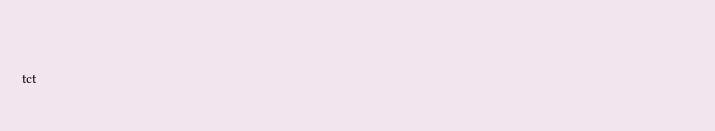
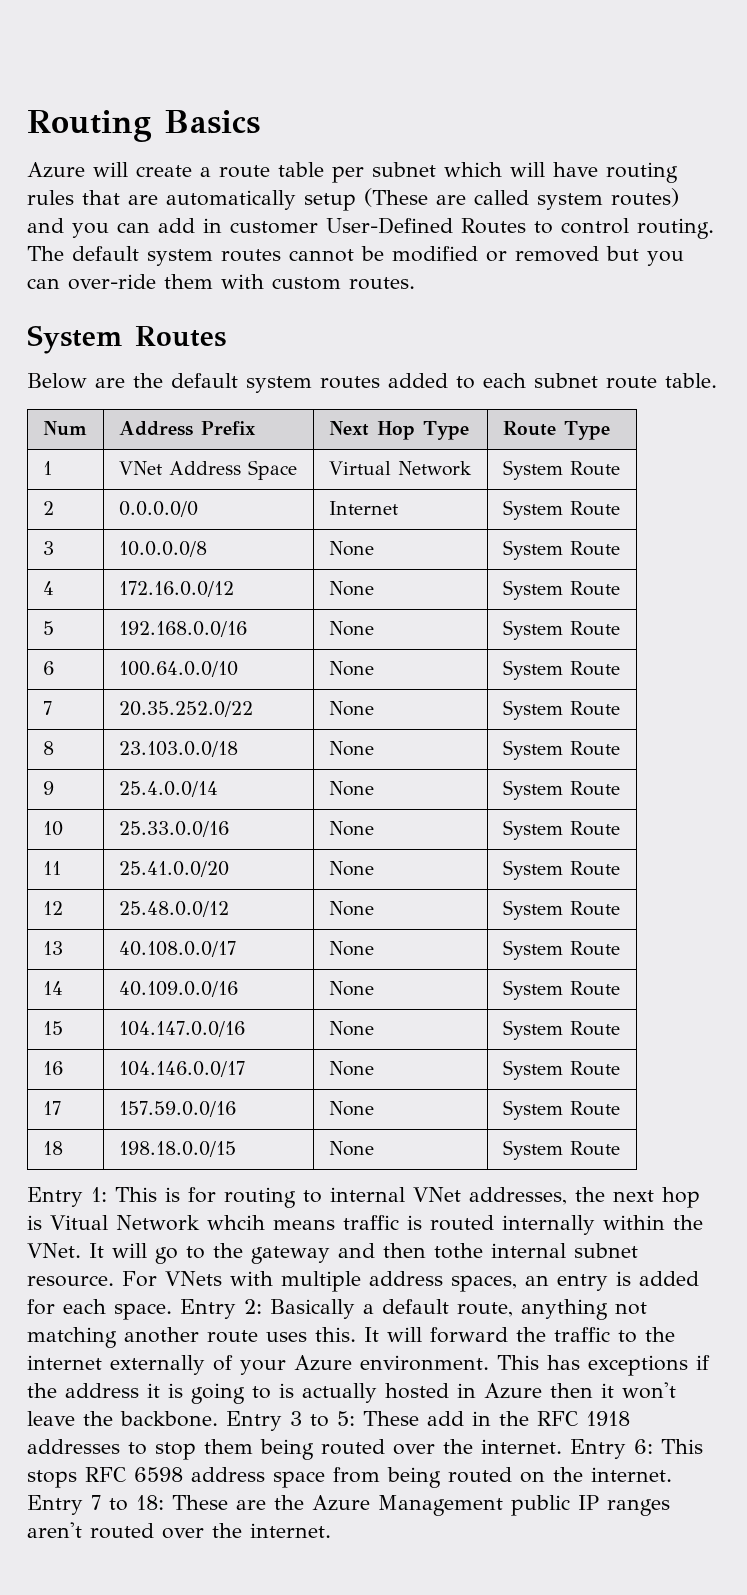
[22,74,37,83] tct -> [27,110,260,142] [27,162,678,183] [27,188,679,211] [27,217,714,239] [27,246,684,266] [27,274,415,290] [27,325,226,354] [27,373,717,393] [42,421,87,436] [118,421,256,436] [328,421,469,440] [502,421,610,440] [42,461,52,475] [118,460,297,480] [328,461,472,476] [502,460,620,480] [42,501,54,515] [118,501,198,517] [328,501,398,515] [502,500,620,520] [42,541,54,555] [118,541,207,557] [328,541,374,556] [502,540,620,560] [42,581,54,595] [118,581,234,597] [328,581,374,596] [502,580,620,600] [42,621,54,635] [118,621,247,637] [328,621,374,636] [502,620,620,640] [42,661,54,675] [118,661,238,677] [328,661,374,676] [502,660,620,680] [42,701,52,715] [118,701,253,717] [328,701,374,716] [502,700,620,720] [42,741,54,755] [118,741,238,757] [328,741,374,756] [502,740,620,760] [42,781,54,795] [118,781,218,797] [328,781,374,796] [502,780,620,800] [42,821,63,836] [118,821,229,837] [328,821,374,836] [502,820,620,840] [42,861,61,875] [118,861,229,877] [328,861,374,876] [502,860,620,880] [42,901,63,915] [118,901,229,917] [328,901,374,916] [502,900,620,920] [42,941,63,955] [118,941,236,957] [328,941,374,956] [502,940,620,960] [42,981,63,995] [118,981,238,997] [328,981,374,996] [502,980,620,1000] [42,1021,63,1035] [118,1021,245,1037] [328,1021,374,1036] [502,1020,620,1040] [42,1061,63,1075] [118,1061,245,1077] [328,1061,374,1076] [502,1060,620,1080] [42,1101,61,1115] [118,1101,236,1117] [328,1101,374,1116] [502,1100,620,1120] [42,1141,63,1155] [118,1141,236,1157] [328,1141,374,1156] [502,1140,620,1160] [27,1187,700,1208] [27,1215,703,1235] [27,1243,638,1264] [27,1271,699,1292] [27,1299,647,1320] [27,1327,675,1348] [27,1355,710,1376] [27,1382,676,1404] [27,1411,630,1431] [27,1439,703,1460] [27,1467,672,1488] [27,1495,670,1516] [27,1522,331,1539] Routing Basics // Azure will create a route table per subnet which will have routing rules that are automatically setup (These are called system routes) and you can add in customer User-Defined Routes to control routing. The default system routes cannot be modified or removed but you can over-ride them with custom routes. // System Routes // Below are the default system routes added to each subnet route table. // Num | Address Prefix | Next Hop Type | Route Type // 1 | VNet Address Space | Virtual Network | System Route // 2 | 0.0.0.0/0 | Internet | System Route // 3 | 10.0.0.0/8 | None | System Route // 4 | 172.16.0.0/12 | None | System Route // 5 | 192.168.0.0/16 | None | System Route // 6 | 100.64.0.0/10 | None | System Route // 7 | 20.35.252.0/22 | None | System Route // 8 | 23.103.0.0/18 | None | System Route // 9 | 25.4.0.0/14 | None | System Route // 10 | 25.33.0.0/16 | None | System Route // 11 | 25.41.0.0/20 | None | System Route // 12 | 25.48.0.0/12 | None | System Route // 13 | 40.108.0.0/17 | None | System Route // 14 | 40.109.0.0/16 | None | System Route // 15 | 104.147.0.0/16 | None | System Route // 16 | 104.146.0.0/17 | None | System Route // 17 | 157.59.0.0/16 | None | System Route // 18 | 198.18.0.0/15 | None | System Route // Entry 1: This is for routing to internal VNet addresses, the next hop is Vitual Network whcih means traffic is routed internally within the VNet. It will go to the gateway and then tothe internal subnet resource. For VNets with multiple address spaces, an entry is added for each space. Entry 2: Basically a default route, anything not matching another route uses this. It will forward the traffic to the internet externally of your Azure environment. This has exceptions if the address it is going to is actually hosted in Azure then it won't leave the backbone. Entry 3 to 5: These add in the RFC 1918 addresses to stop them being routed over the internet. Entry 6: This stops RFC 6598 address space from being routed on the internet. Entry 7 to 18: These are the Azure Management public IP ranges aren't routed over the internet.

